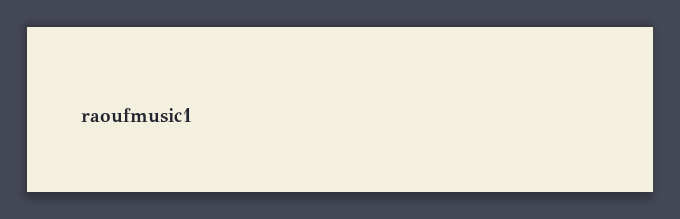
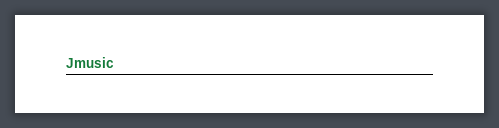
[81,108,192,123] raoufmusic1 -> [66,57,114,68] Jmusic

